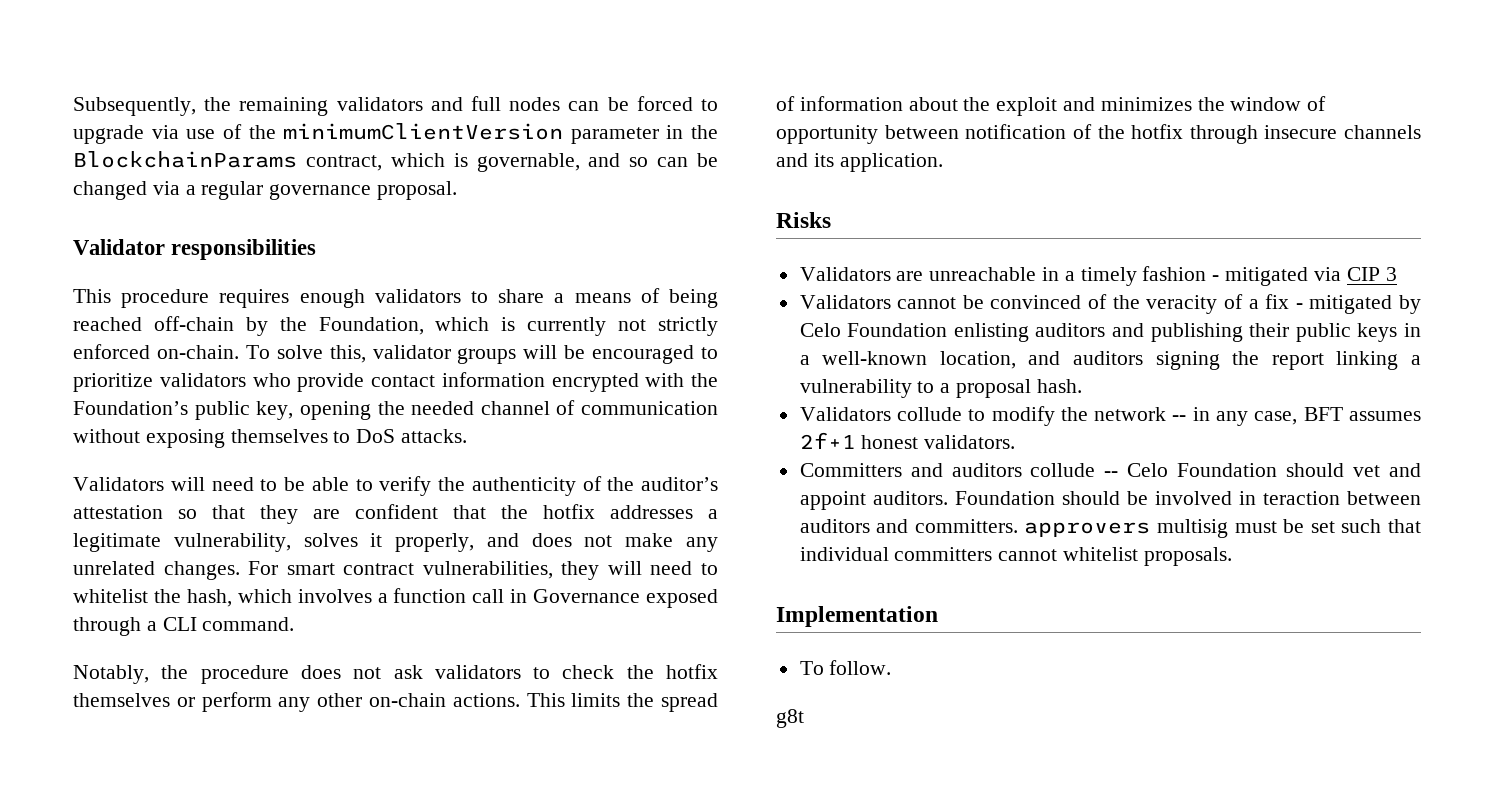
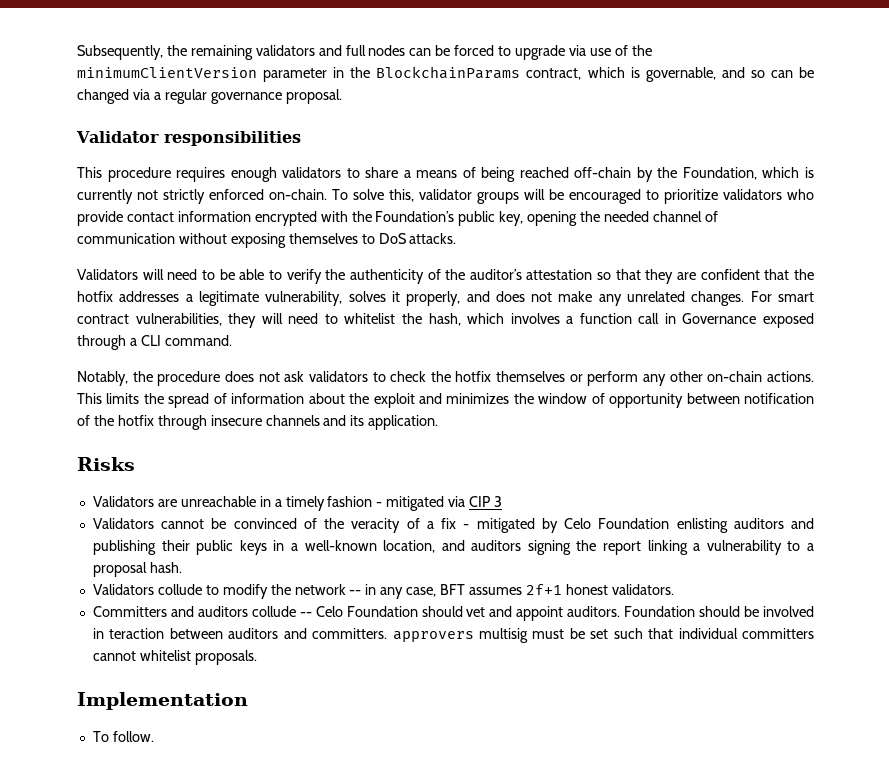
[776,709,804,728] // g8t -> (154, 736) none

